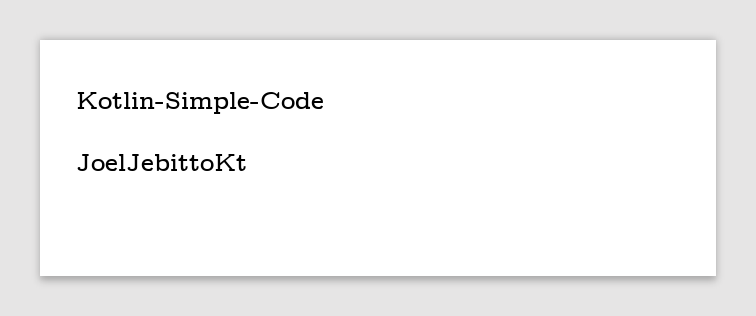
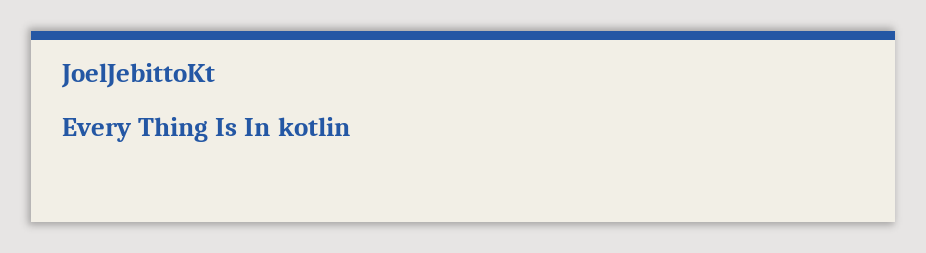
[76,92,324,114] [76,154,247,171] Kotlin-Simple-Code // JoelJebittoKt -> [61,63,215,88] [62,117,350,142] JoelJebittoKt // Every Thing Is In kotlin

